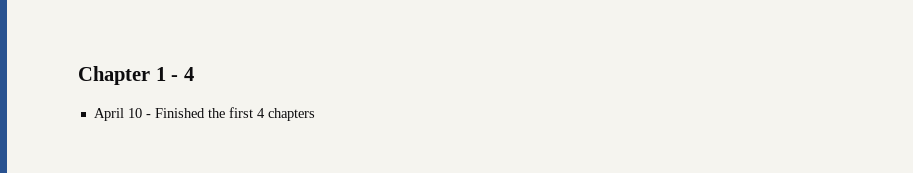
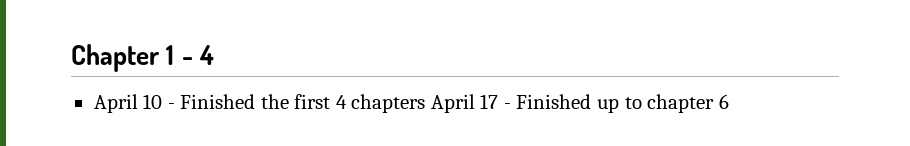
(315, 114) none -> [430,94,729,113] April 17 - Finished up to chapter 6

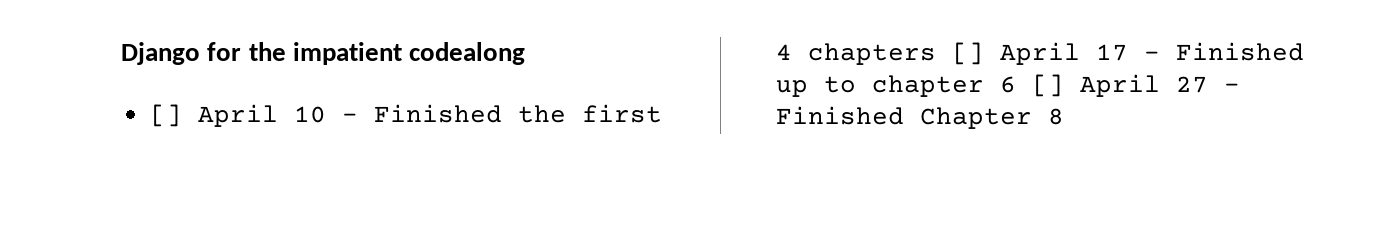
[71,44,214,72] Chapter 1 - 4 // -> [121,42,526,65] [149,104,182,127] Django for the impatient codealong // []
(426, 103) none -> [951,42,984,65] []
(729, 101) none -> [1031,74,1240,97] [775,106,1064,129] [] April 27 - Finished Chapter 8

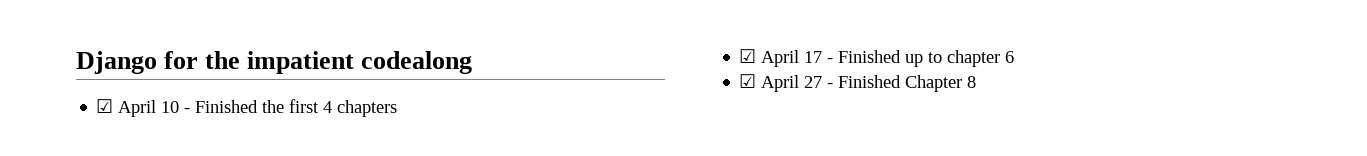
[149,104,182,127] [] -> [96,99,114,113] ☑
[951,42,984,65] [] -> [739,49,757,63] // ☑
[1031,74,1064,97] [] -> [739,74,757,88] // ☑

